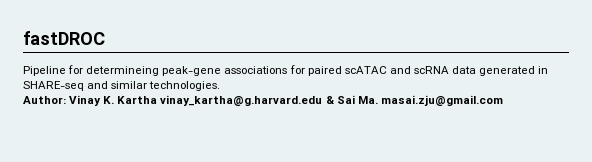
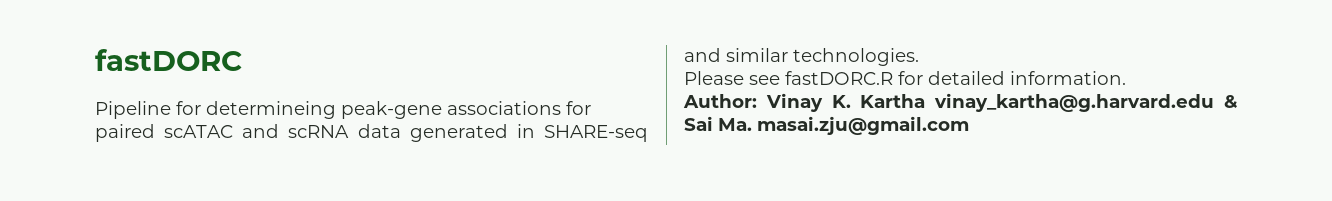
[23,31,105,45] fastDROC -> [95,49,242,71] fastDORC
(221, 86) none -> [684,71,1126,85] // Please see fastDORC.R for detailed information.

